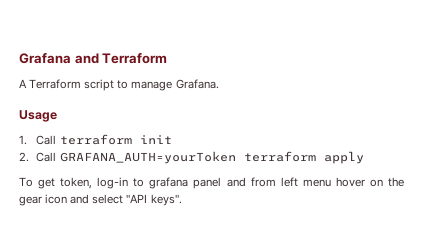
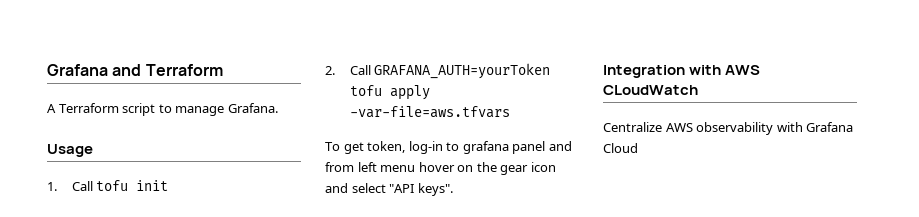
[59,134,132,145] terraform -> [96,180,129,191] tofu
[243,151,316,162] terraform -> [349,85,382,96] tofu
(364, 157) none -> [349,106,510,118] -var-file=aws.tfvars
(182, 200) none -> [603,65,761,78] [603,85,698,95] [603,122,854,135] [603,143,638,153] // Integration with AWS CLoudWatch // Centralize AWS observability with Grafana Cloud

